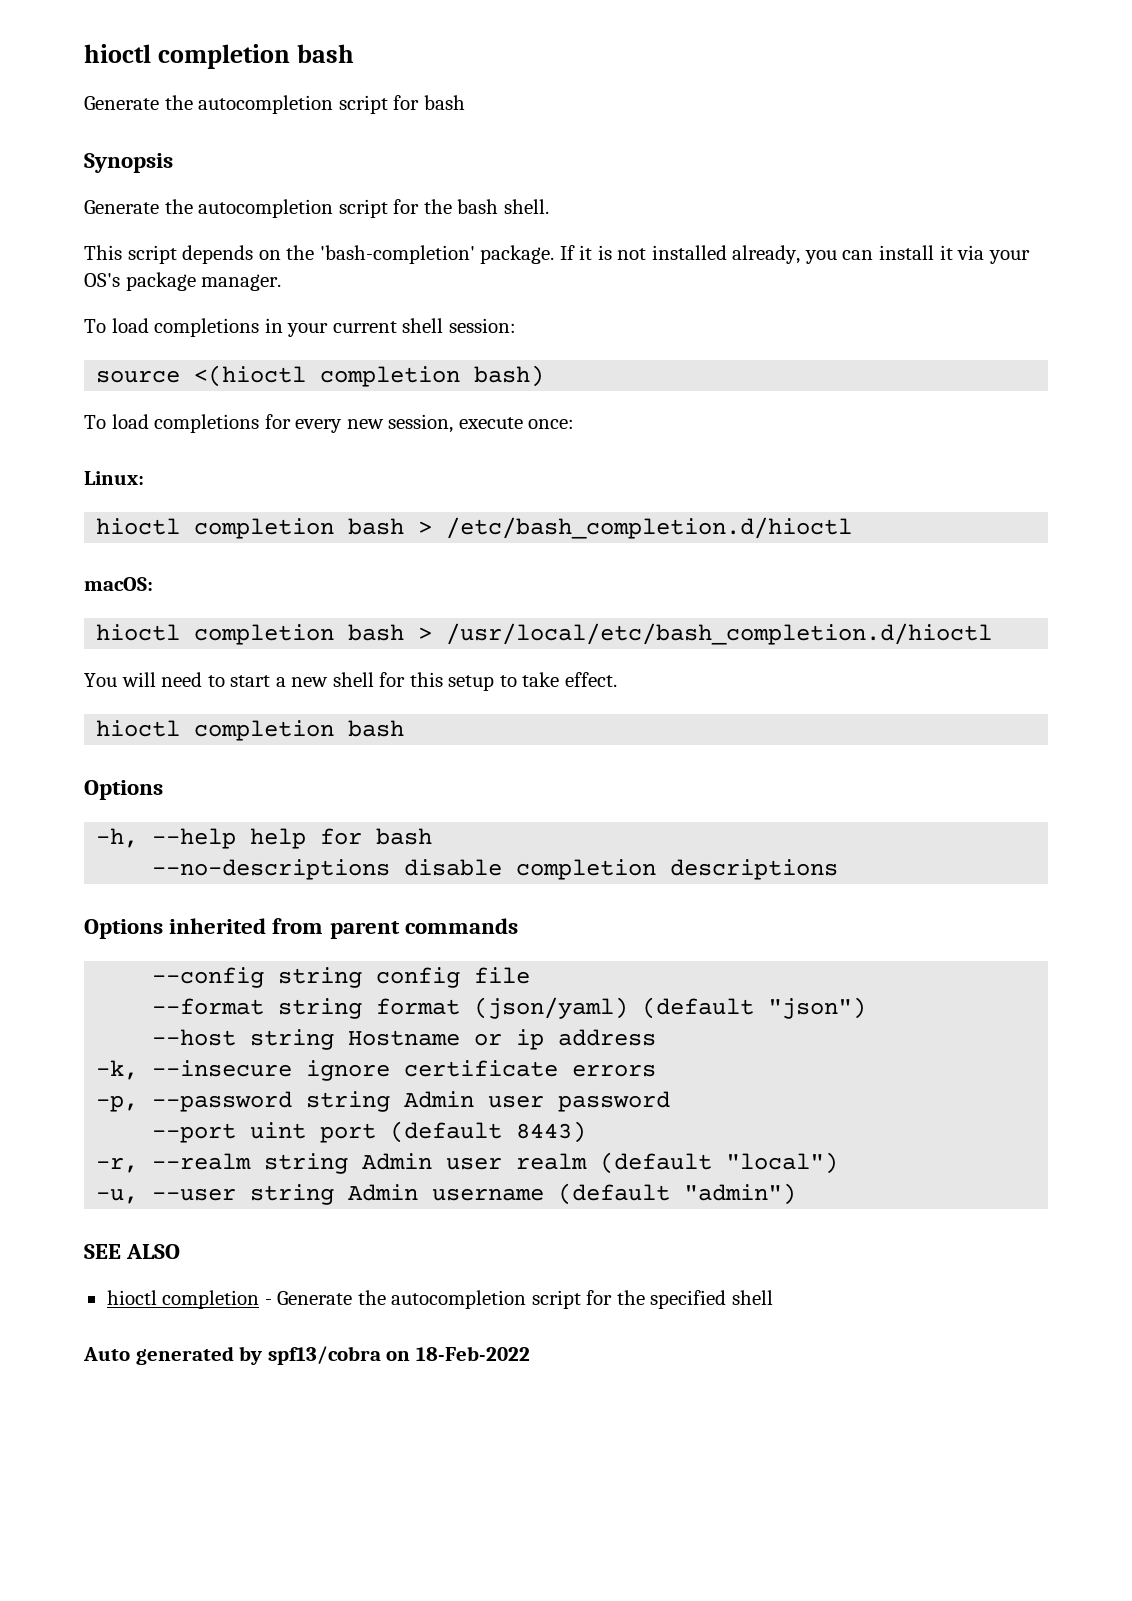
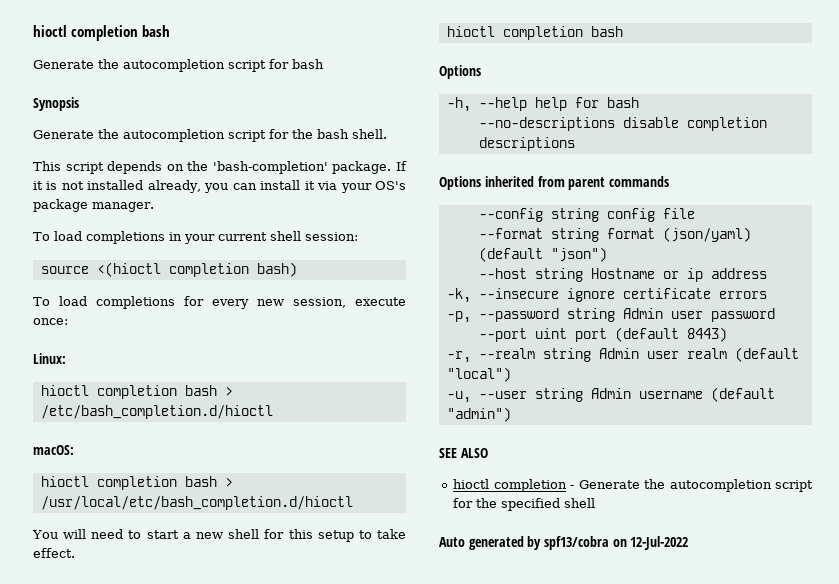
[415,1346,530,1361] 18-Feb-2022 -> [630,536,689,550] 12-Jul-2022

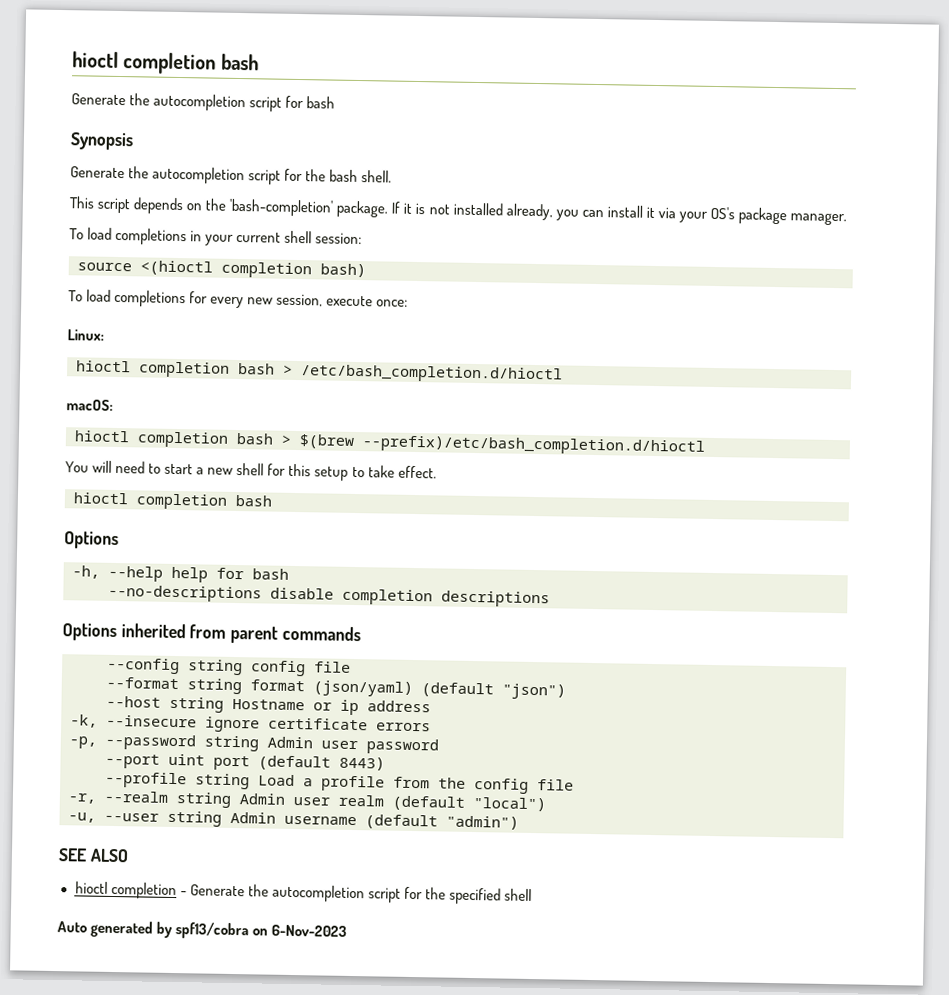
[40,496,353,510] /usr/local/etc/bash_completion.d/hioctl -> [299,434,705,456] $(brew --prefix)/etc/bash_completion.d/hioctl
(727, 334) none -> [105,771,574,794] // --profile string Load a profile from the config file
[630,536,689,550] 12-Jul-2022 -> [271,924,348,937] 6-Nov-2023

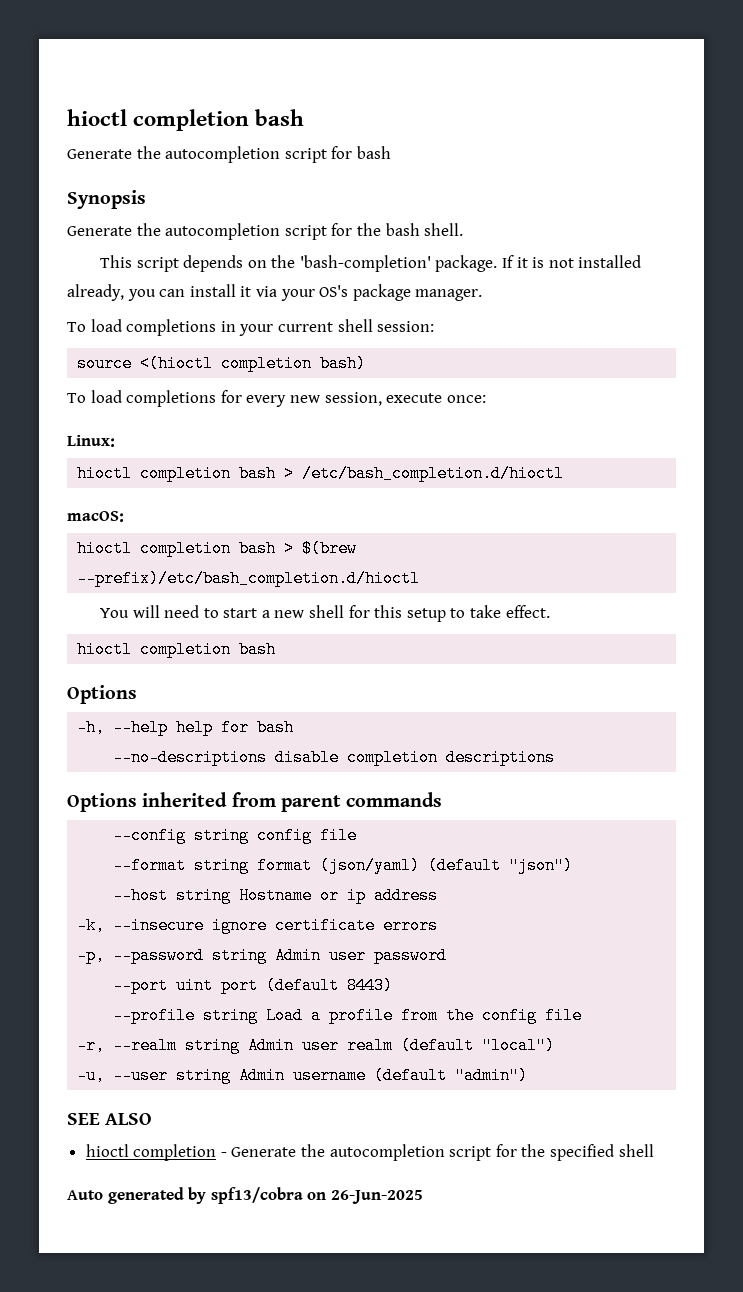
[271,924,348,937] 6-Nov-2023 -> [330,1190,423,1204] 26-Jun-2025

